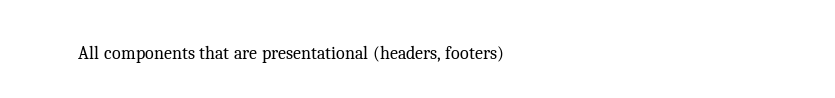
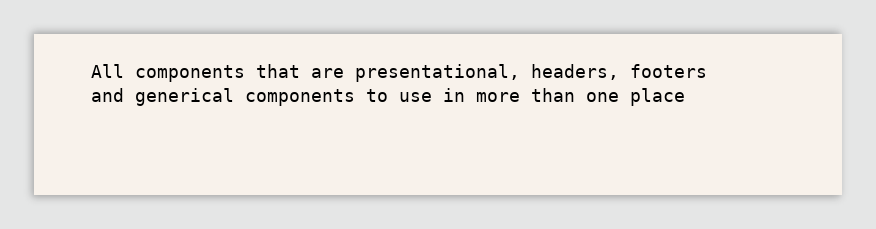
[261,45,505,63] presentational (headers, footers) -> [355,64,707,82] [91,88,685,106] presentational, headers, footers and generical components to use in more than one place

